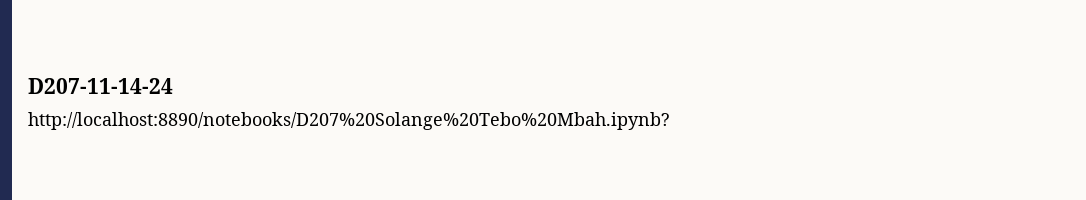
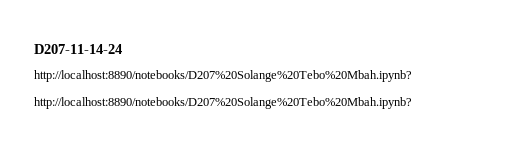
(670, 121) none -> [34,97,412,109] // http://localhost:8890/notebooks/D207%20Solange%20Tebo%20Mbah.ipynb?

